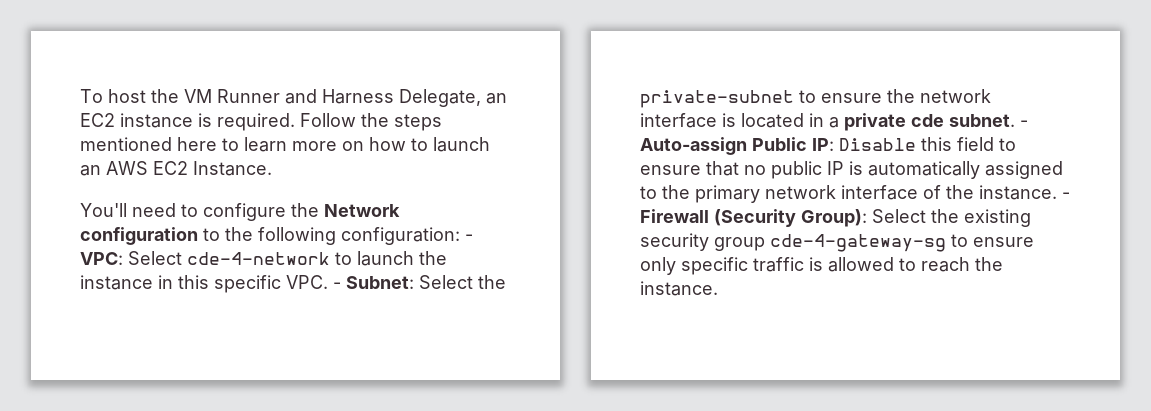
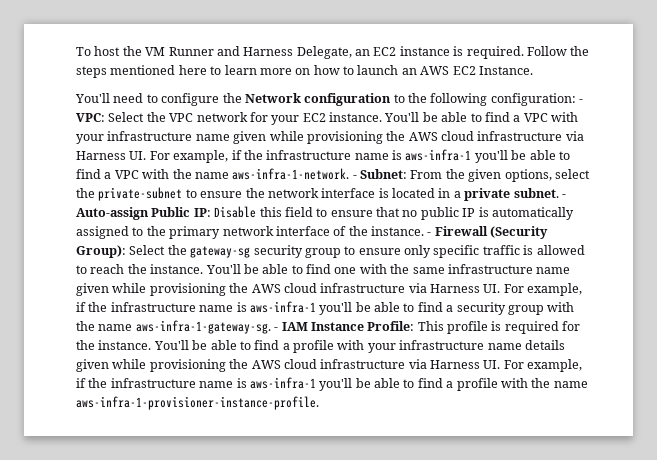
[187,251,447,266] [80,275,473,293] cde-4-network to launch the instance in this specific VPC. - Subnet: Select -> [146,112,578,125] [76,131,584,144] [76,149,570,163] [76,168,590,182] the VPC network for your EC2 instance. You'll be able to find a VPC with your infrastructure name given while provisioning the AWS cloud infrastructure via Harness UI. For example, if the infrastructure name is aws-infra-1 you'll be able to find a VPC with the name aws-infra-1-network. - Subnet: From the given options, select
[911,114,944,127] cde -> (511, 194) none
[964,209,1031,227] [640,233,946,252] existing security group cde-4-gateway-sg -> [190,245,341,258] gateway-sg security group
(718, 288) none -> [205,264,571,274] [76,283,583,296] [76,301,575,315] [76,320,581,334] [76,340,565,353] [76,359,583,372] [76,377,588,391] [76,396,319,410] You'll be able to find one with the same infrastructure name given while provisioning the AWS cloud infrastructure via Harness UI. For example, if the infrastructure name is aws-infra-1 you'll be able to find a security group with the name aws-infra-1-gateway-sg. - IAM Instance Profile: This profile is required for the instance. You'll be able to find a profile with your infrastructure name details given while provisioning the AWS cloud infrastructure via Harness UI. For example, if the infrastructure name is aws-infra-1 you'll be able to find a profile with the name aws-infra-1-provisioner-instance-profile.

